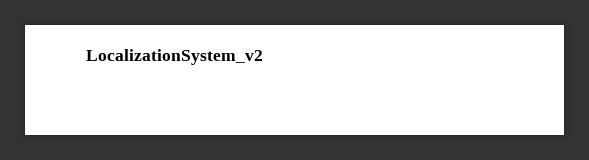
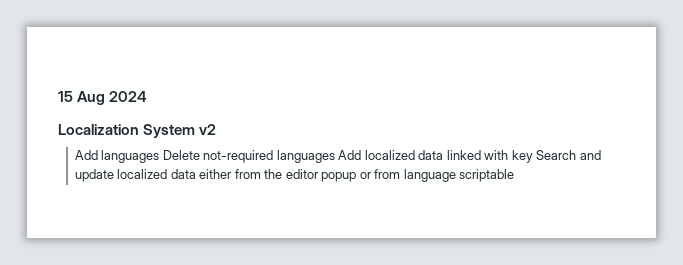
[86,49,263,65] LocalizationSystem_v2 -> [58,91,148,105] [58,124,217,138] [74,150,601,163] [74,169,515,182] 15 Aug 2024 // Localization System v2 // Add languages Delete not-required languages Add localized data linked with key Search and update localized data either from the editor popup or from language scriptable

